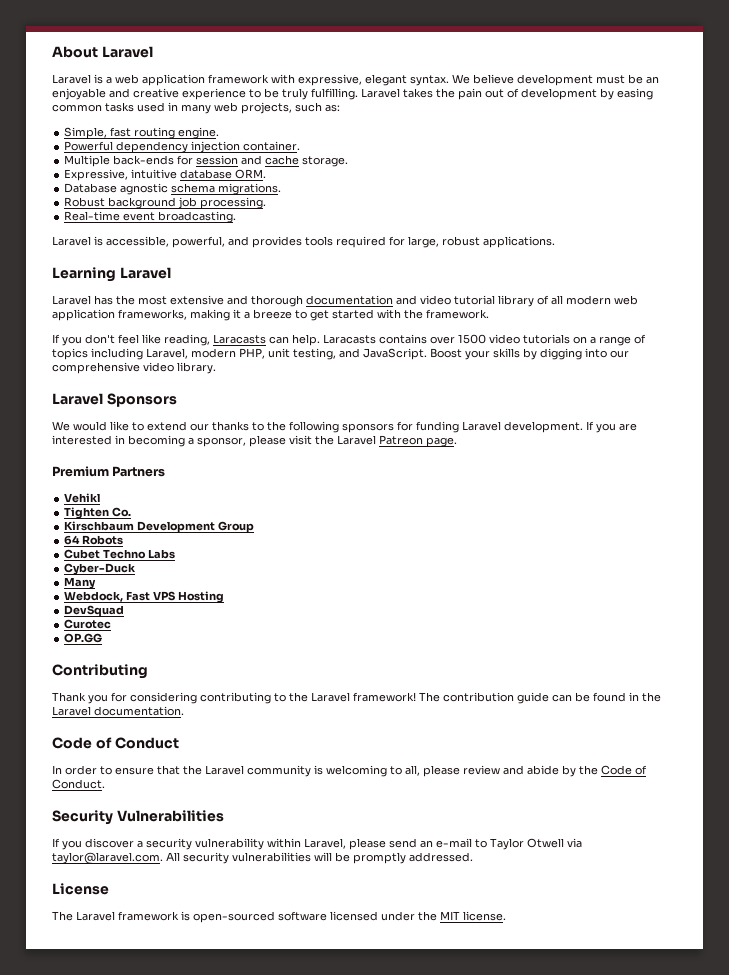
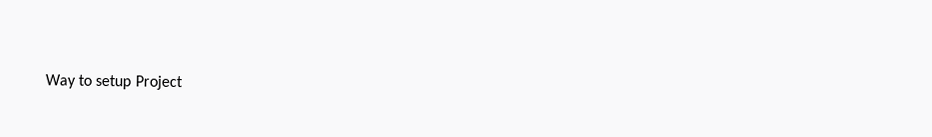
[52,46,153,58] [52,74,659,86] [52,88,653,100] [52,102,340,114] [64,127,220,139] [64,141,301,153] [64,155,349,167] [64,169,267,181] [64,183,282,195] [64,197,267,209] [64,211,237,223] [52,236,555,248] [52,267,171,282] [52,295,638,307] [52,309,489,321] [52,334,646,346] [52,348,629,360] [52,362,216,374] [52,393,177,407] [52,421,637,433] [52,435,457,447] [52,466,166,477] [64,493,101,503] [64,507,132,519] [64,521,255,533] [64,535,124,545] [64,549,176,559] [64,563,137,575] [64,577,97,589] [64,591,225,603] [64,605,125,617] [64,619,112,629] [64,633,103,643] [52,664,148,679] [52,692,661,704] [52,706,184,716] [52,737,179,749] [52,765,647,777] [52,779,105,789] [52,810,224,825] [52,838,582,850] [52,852,473,864] [52,883,109,895] [52,911,506,923] About Laravel // Laravel is a web application framework with expressive, elegant syntax. We believe development must be an enjoyable and creative experience to be truly fulfilling. Laravel takes the pain out of development by easing common tasks used in many web projects, such as: // Simple, fast routing engine. // Powerful dependency injection container. // Multiple back-ends for session and cache storage. // Expressive, intuitive database ORM. // Database agnostic schema migrations. // Robust background job processing. // Real-time event broadcasting. // Laravel is accessible, powerful, and provides tools required for large, robust applications. // Learning Laravel // Laravel has the most extensive and thorough documentation and video tutorial library of all modern web application frameworks, making it a breeze to get started with the framework. // If you don't feel like reading, Laracasts can help. Laracasts contains over 1500 video tutorials on a range of topics including Laravel, modern PHP, unit testing, and JavaScript. Boost your skills by digging into our comprehensive video library. // Laravel Sponsors // We would like to extend our thanks to the following sponsors for funding Laravel development. If you are interested in becoming a sponsor, please visit the Laravel Patreon page. // Premium Partners // Vehikl // Tighten Co. // Kirschbaum Development Group // 64 Robots // Cubet Techno Labs // Cyber-Duck // Many // Webdock, Fast VPS Hosting // DevSquad // Curotec // OP.GG // Contributing // Thank you for considering contributing to the Laravel framework! The contribution guide can be found in the Laravel documentation. // Code of Conduct // In order to ensure that the Laravel community is welcoming to all, please review and abide by the Code of Conduct. // Security Vulnerabilities // If you discover a security vulnerability within Laravel, please send an e-mail to Taylor Otwell via taylor@laravel.com. All security vulnerabilities will be promptly addressed. // License // The Laravel framework is open-sourced software licensed under the MIT license. -> [45,74,183,91] Way to setup Project

